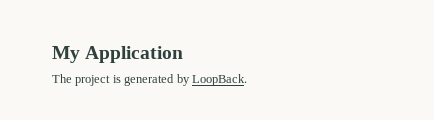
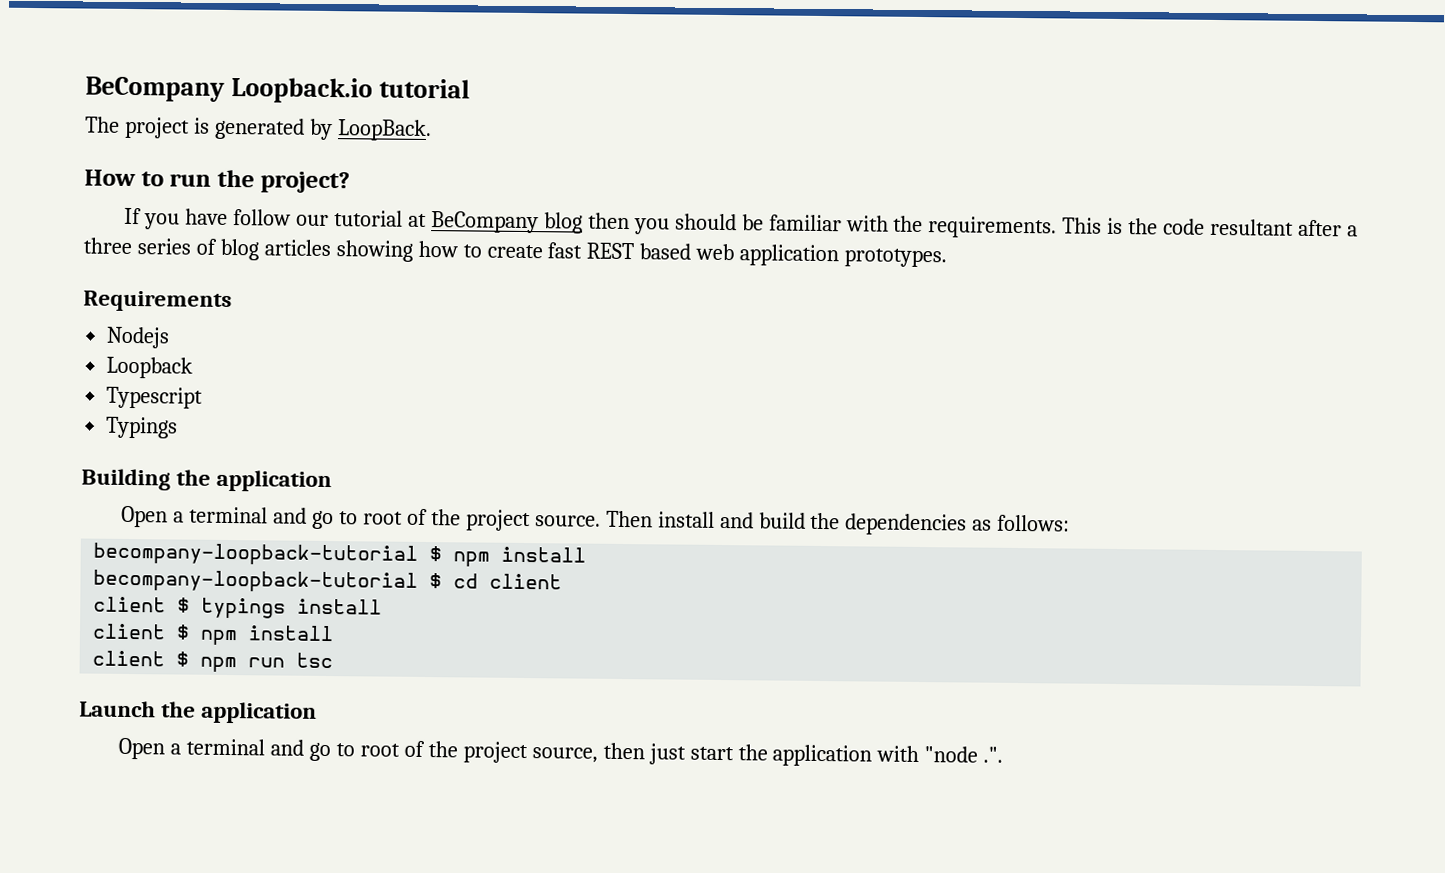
[52,46,184,63] My Application -> [85,76,470,104] BeCompany Loopback.io tutorial
(247, 80) none -> [84,169,351,194] [124,207,1358,239] [83,237,948,268] [83,290,232,313] [106,326,171,349] [106,356,194,379] [106,386,204,409] [105,416,179,439] [81,468,333,493] [121,505,1071,536] [93,542,587,567] [93,569,563,593] [93,596,383,619] [92,623,335,646] [92,650,334,673] [79,700,318,724] [118,737,1004,767] // How to run the project? // If you have follow our tutorial at BeCompany blog then you should be familiar with the requirements. This is the code resultant after a three series of blog articles showing how to create fast REST based web application prototypes. // Requirements // Nodejs // Loopback // Typescript // Typings // Building the application // Open a terminal and go to root of the project source. Then install and build the dependencies as follows: // becompany-loopback-tutorial $ npm install // becompany-loopback-tutorial $ cd client // client $ typings install // client $ npm install // client $ npm run tsc // Launch the application // Open a terminal and go to root of the project source, then just start the application with "node .".

